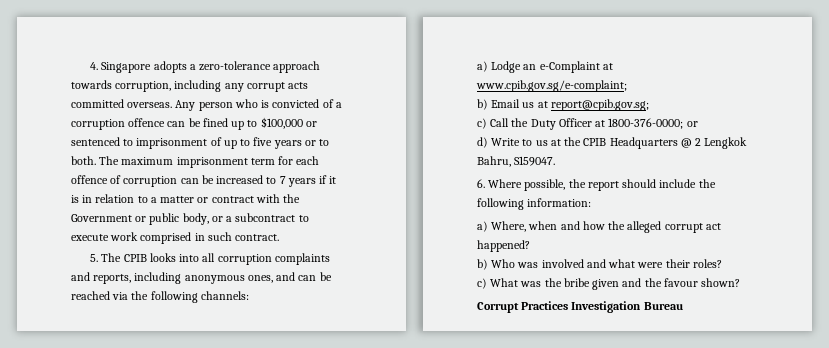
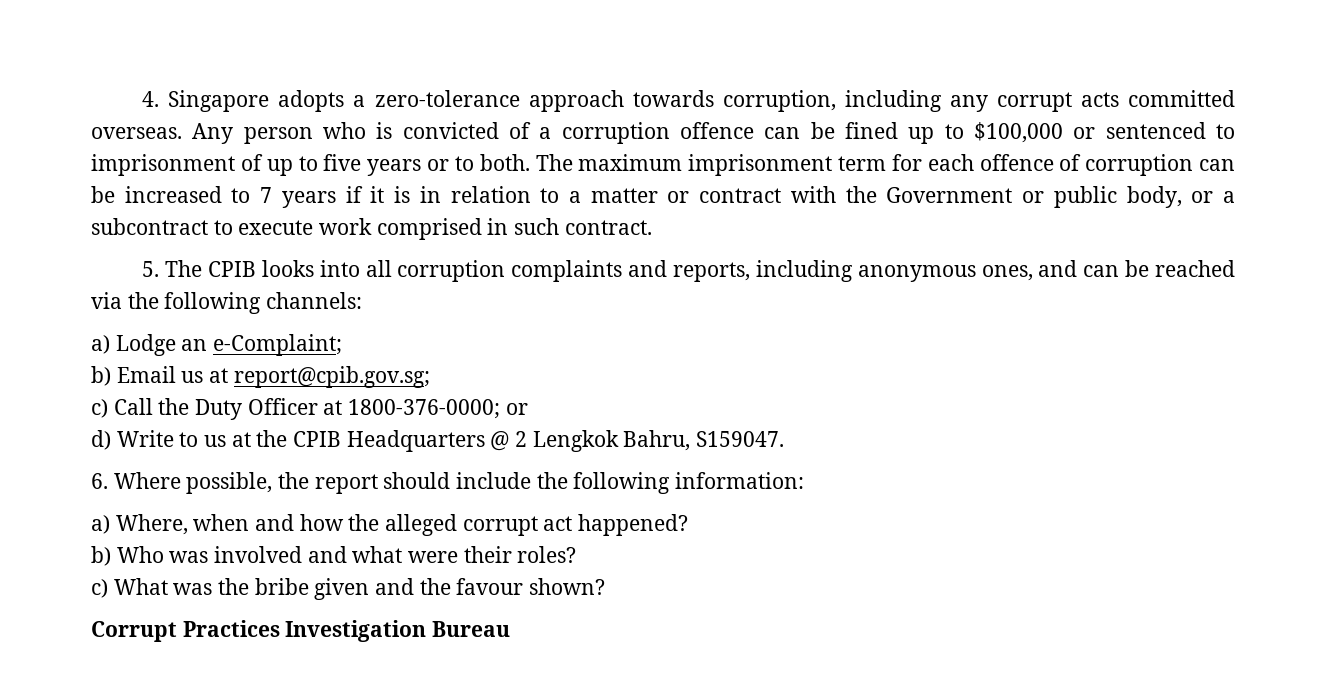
[539,61,613,73] [476,80,627,92] e-Complaint at www.cpib.gov.sg/e-complaint; -> [213,334,343,356] e-Complaint;

